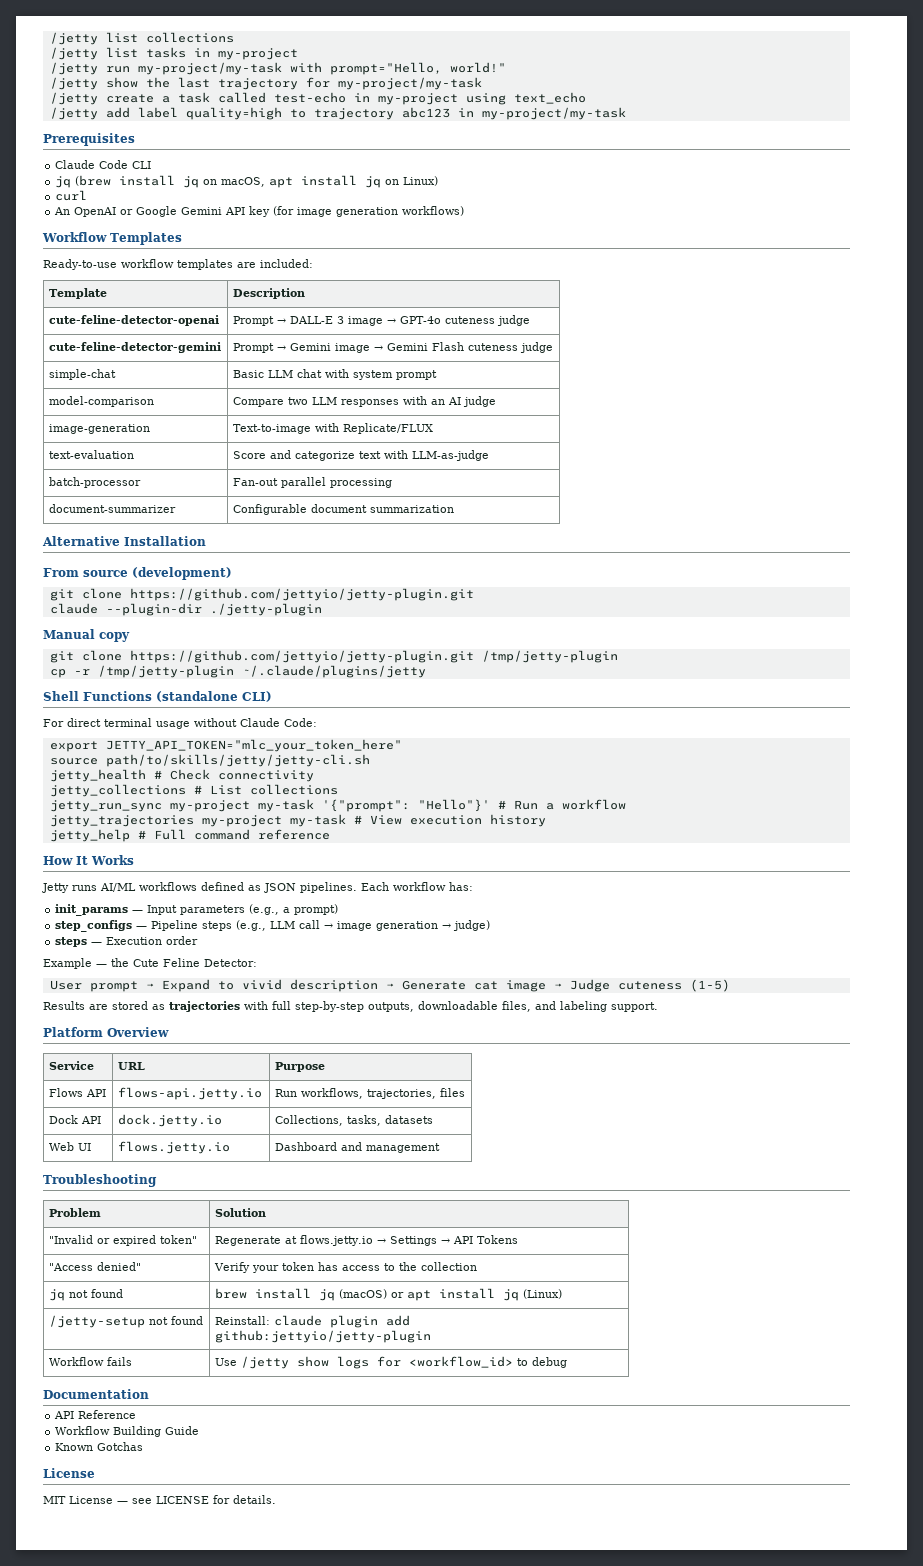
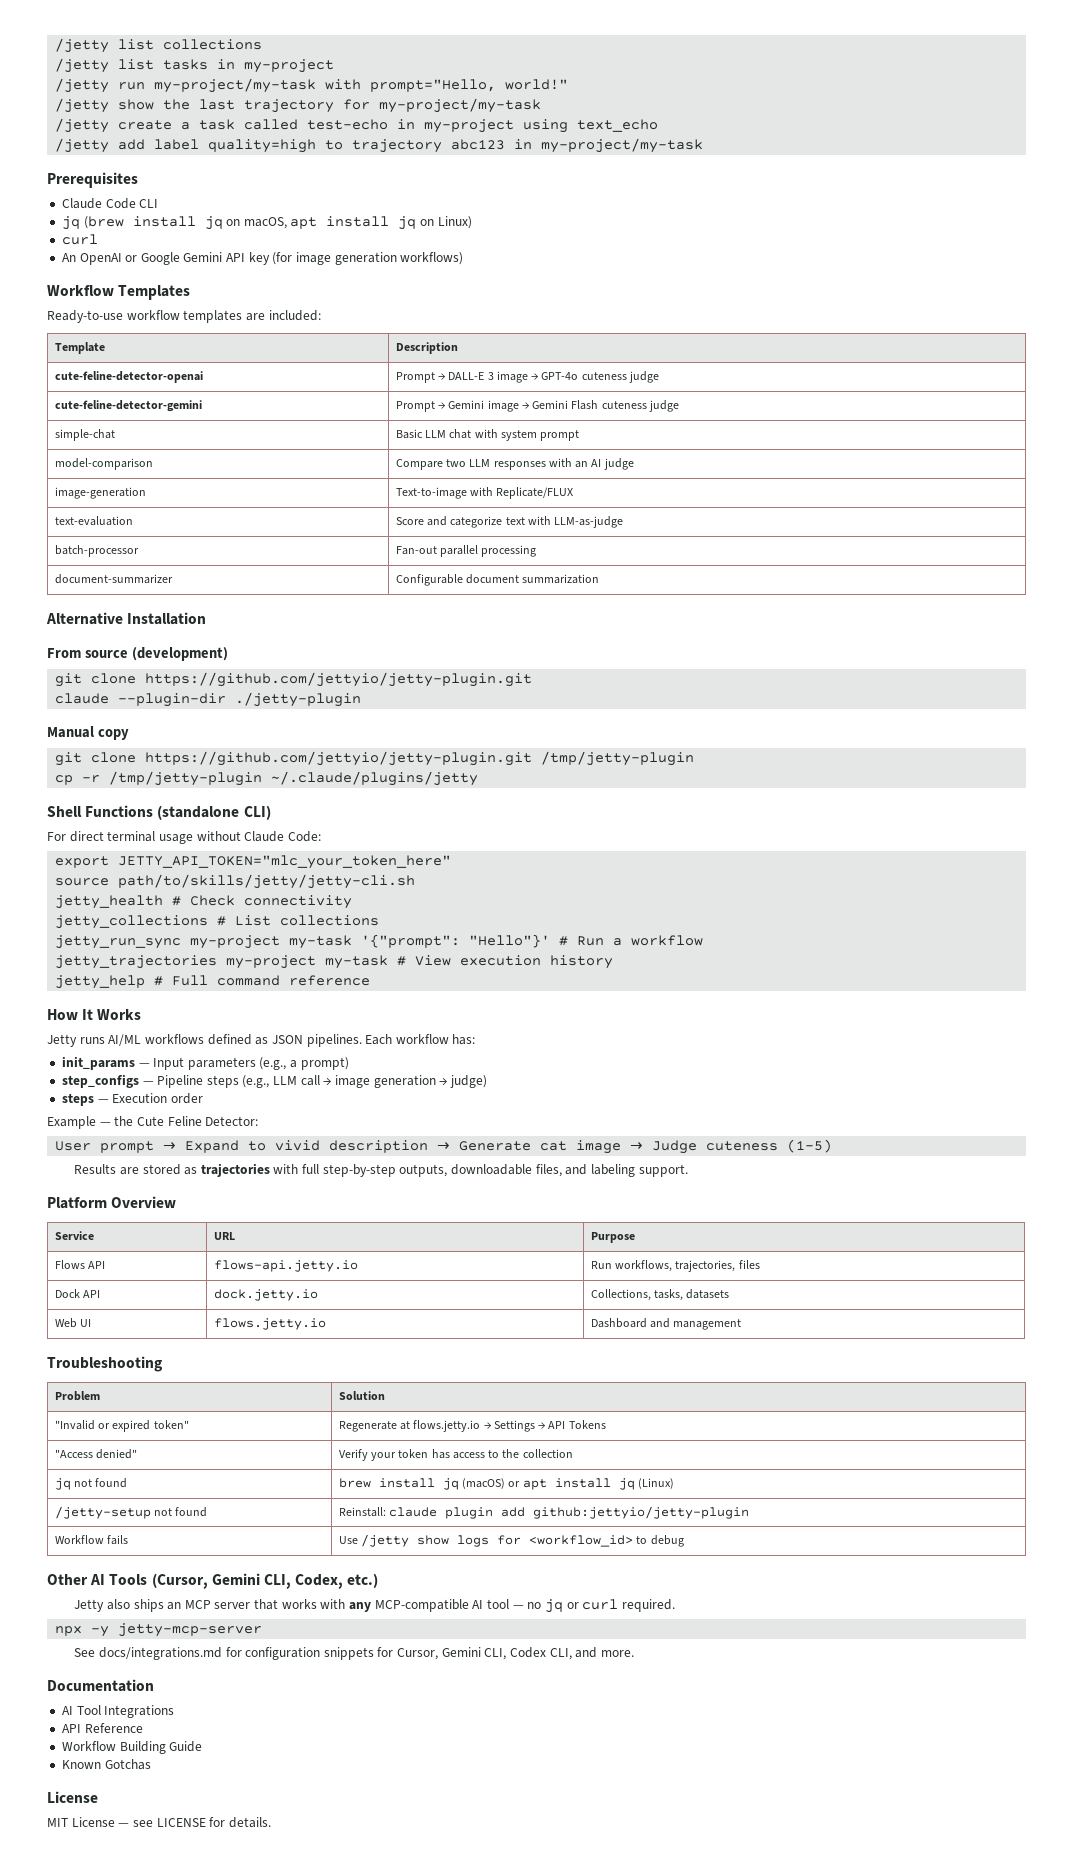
[43,1389,149,1399] Documentation -> [47,1573,379,1589] [74,1599,675,1613] [55,1623,263,1637] [74,1647,634,1660] [47,1679,154,1692] [61,1705,175,1718] Other AI Tools (Cursor, Gemini CLI, Codex, etc.) // Jetty also ships an MCP server that works with any MCP-compatible AI tool — no jq or curl required. // npx -y jetty-mcp-server // See docs/integrations.md for configuration snippets for Cursor, Gemini CLI, Codex CLI, and more. // Documentation // AI Tool Integrations

